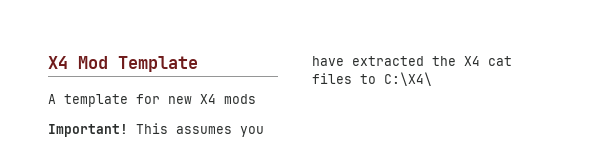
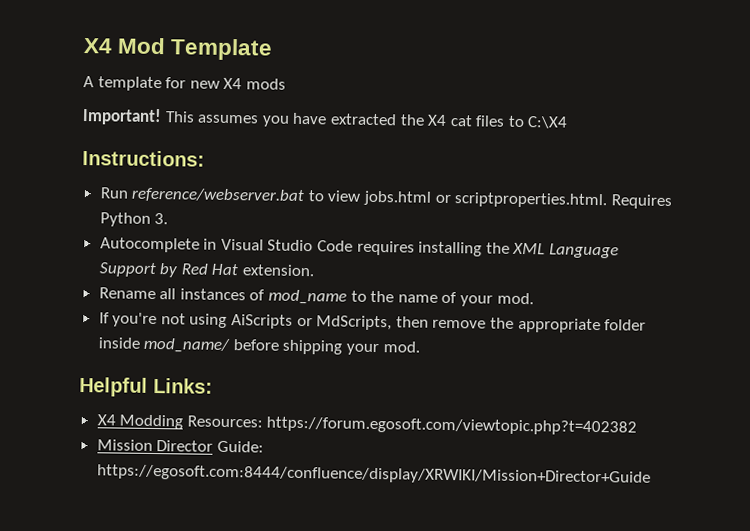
[384,72,432,86] C:\X4\ -> [527,116,569,129] [82,150,205,167] [99,187,672,210] [99,212,169,227] [99,237,620,259] [98,262,315,278] [98,287,534,307] [98,312,647,334] [97,337,420,356] [79,376,213,397] [96,414,638,436] [96,439,264,453] [96,464,651,486] C:\X4 // Instructions: // Run reference/webserver.bat to view jobs.html or scriptproperties.html. Requires Python 3. // Autocomplete in Visual Studio Code requires installing the XML Language Support by Red Hat extension. // Rename all instances of mod_name to the name of your mod. // If you're not using AiScripts or MdScripts, then remove the appropriate folder inside mod_name/ before shipping your mod. // Helpful Links: // X4 Modding Resources: https://forum.egosoft.com/viewtopic.php?t=402382 // Mission Director Guide: https://egosoft.com:8444/confluence/display/XRWIKI/Mission+Director+Guide

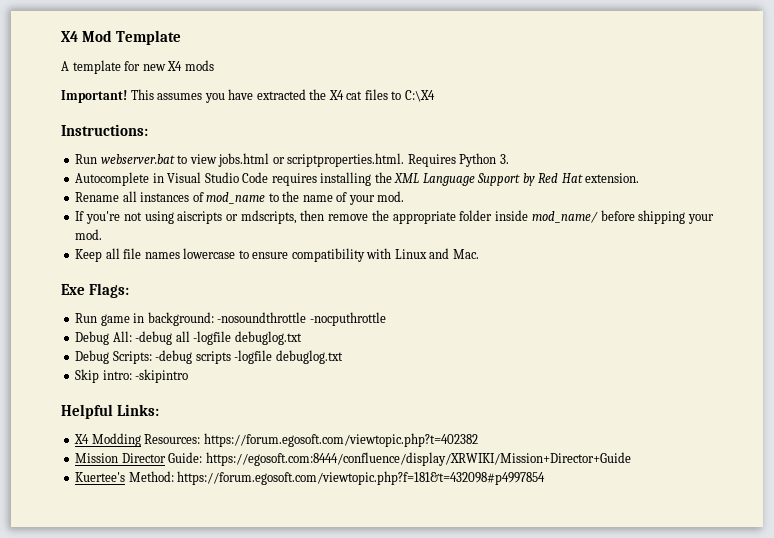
[131,187,306,204] reference/webserver.bat -> [100,154,175,164] webserver.bat
[231,314,393,331] AiScripts or MdScripts, -> [177,210,297,224] aiscripts or mdscripts,
(420, 347) none -> [75,248,479,262] [61,283,129,298] [75,312,386,326] [75,331,302,345] [75,350,343,364] [75,369,189,383] // Keep all file names lowercase to ensure compatibility with Linux and Mac. // Exe Flags: // Run game in background: -nosoundthrottle -nocputhrottle // Debug All: -debug all -logfile debuglog.txt // Debug Scripts: -debug scripts -logfile debuglog.txt // Skip intro: -skipintro
(651, 475) none -> [75,471,546,485] // Kuertee's Method: https://forum.egosoft.com/viewtopic.php?f=181&t=432098#p4997854

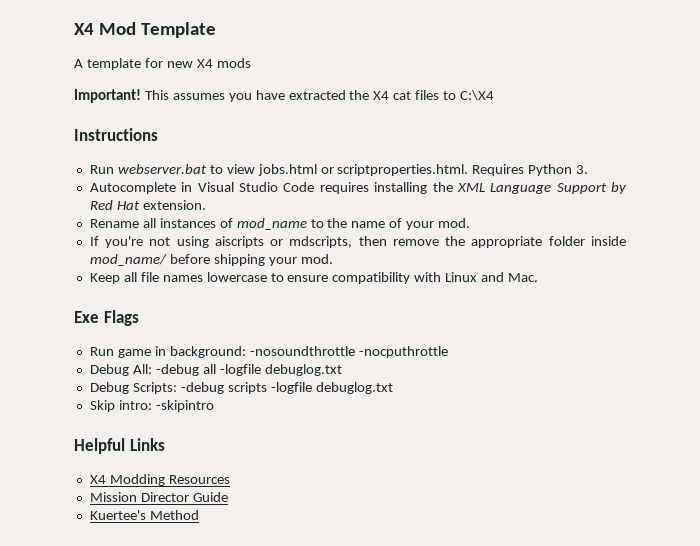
[61,124,148,136] Instructions: -> [74,128,158,141] Instructions
[88,283,129,298] Flags: -> [103,310,139,326] Flags
[116,404,159,416] Links: -> [129,438,165,451] Links
[144,433,478,447] Resources: https://forum.egosoft.com/viewtopic.php?t=402382 -> [168,475,230,484] Resources
[168,452,631,466] Guide: https://egosoft.com:8444/confluence/display/XRWIKI/Mission+Director+Guide -> [192,492,228,502] Guide
[128,471,546,485] Method: https://forum.egosoft.com/viewtopic.php?f=181&t=432098#p4997854 -> [149,510,199,520] Method

